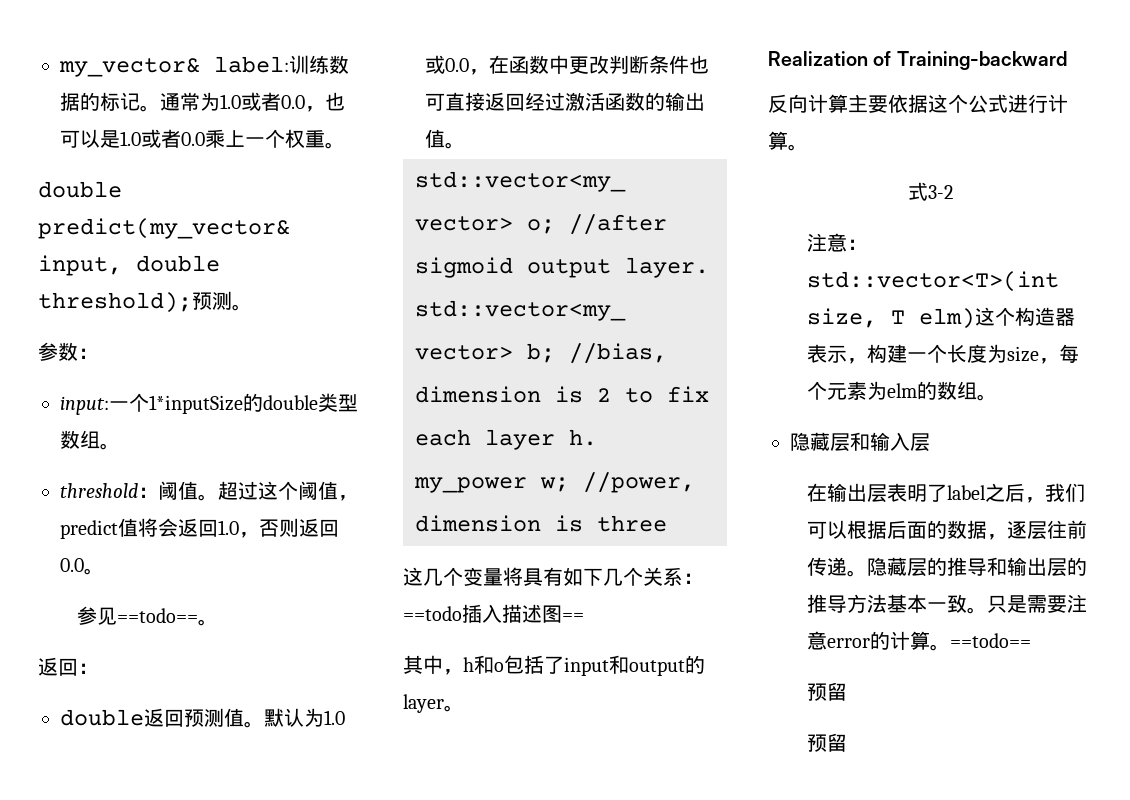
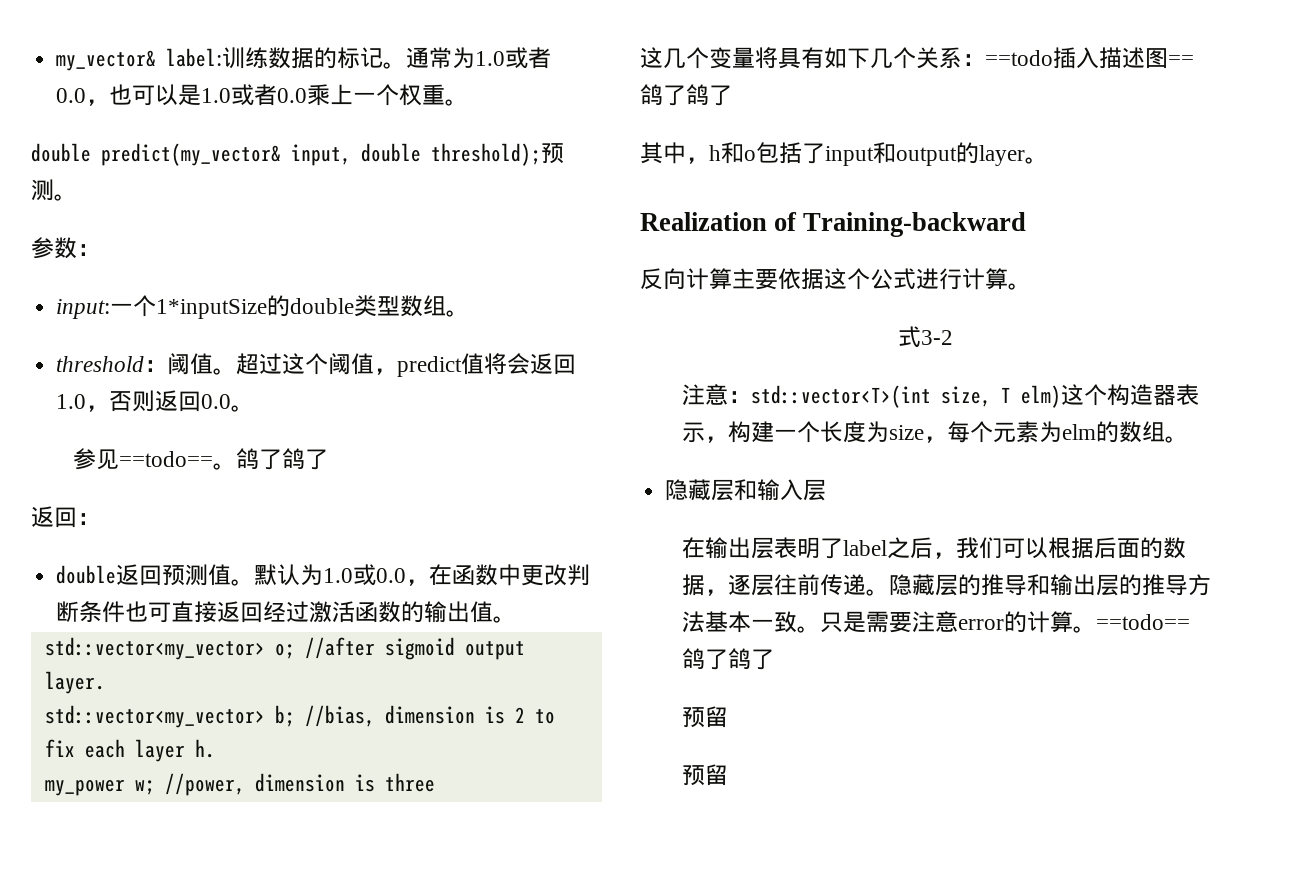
(219, 622) none -> [235,448,328,470] 鸽了鸽了
(584, 617) none -> [640,84,732,106] 鸽了鸽了
(1032, 640) none -> [681,648,774,670] 鸽了鸽了

